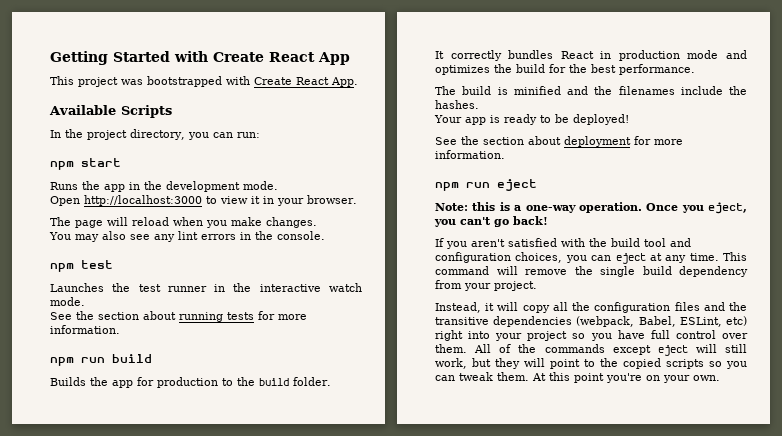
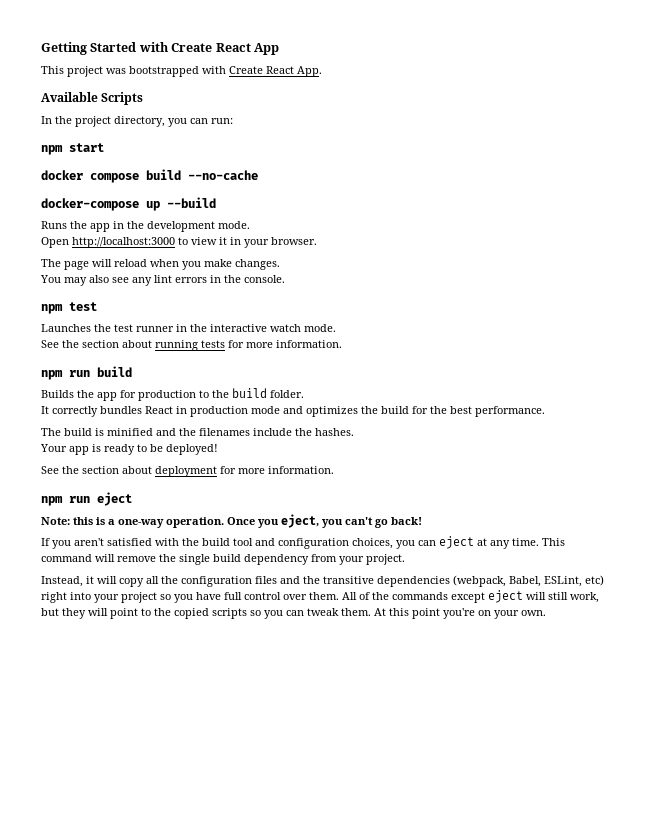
(121, 162) none -> [41,169,258,183] [41,197,216,211] // docker compose build --no-cache // docker-compose up --build

